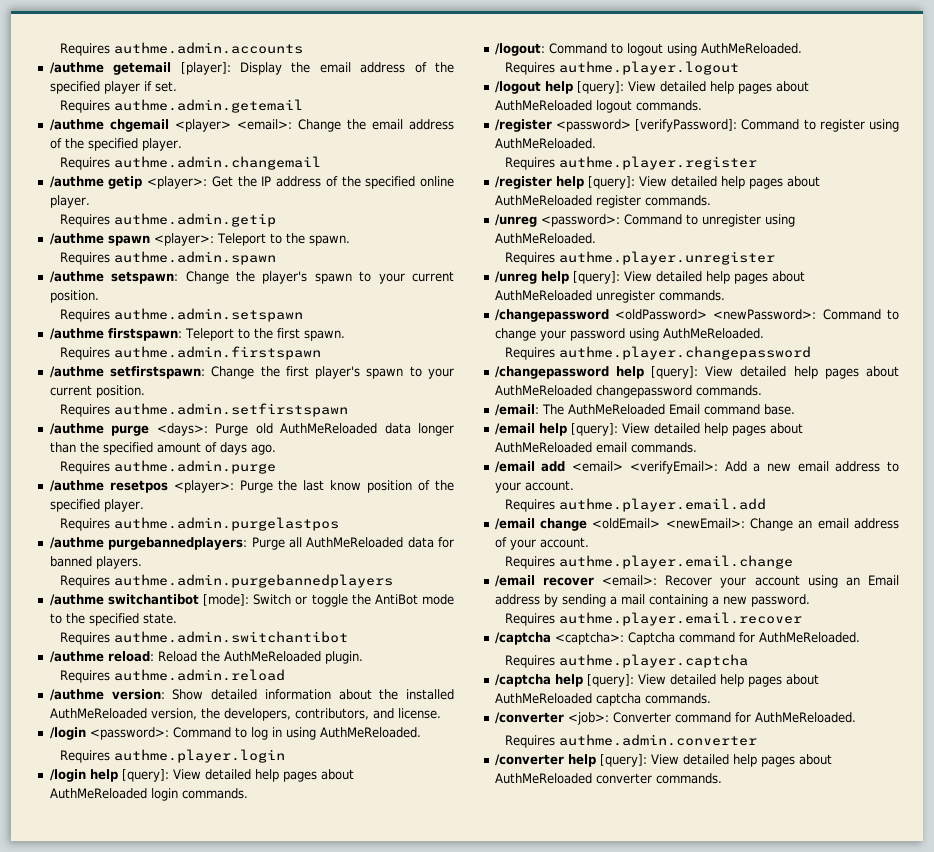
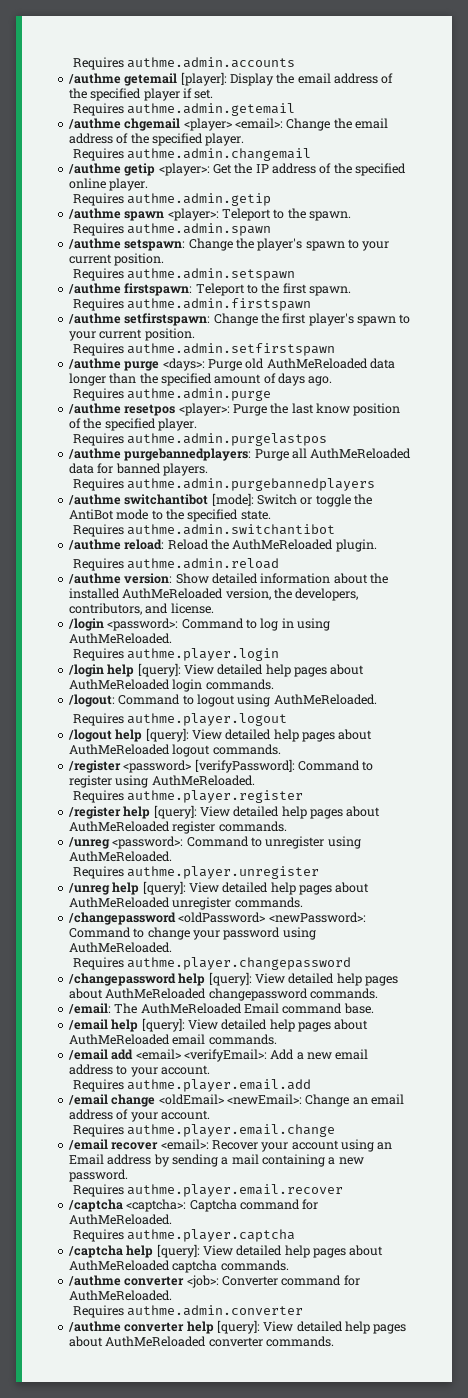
[494,712,564,724] /converter -> [67,1275,185,1286] /authme converter
[494,754,564,766] /converter -> [67,1321,185,1332] /authme converter

